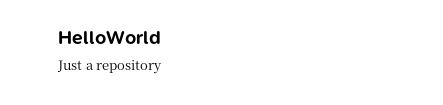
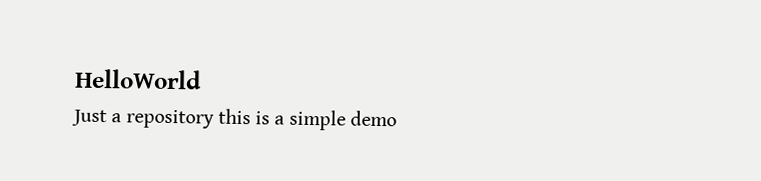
(163, 67) none -> [217,108,397,131] this is a simple demo

